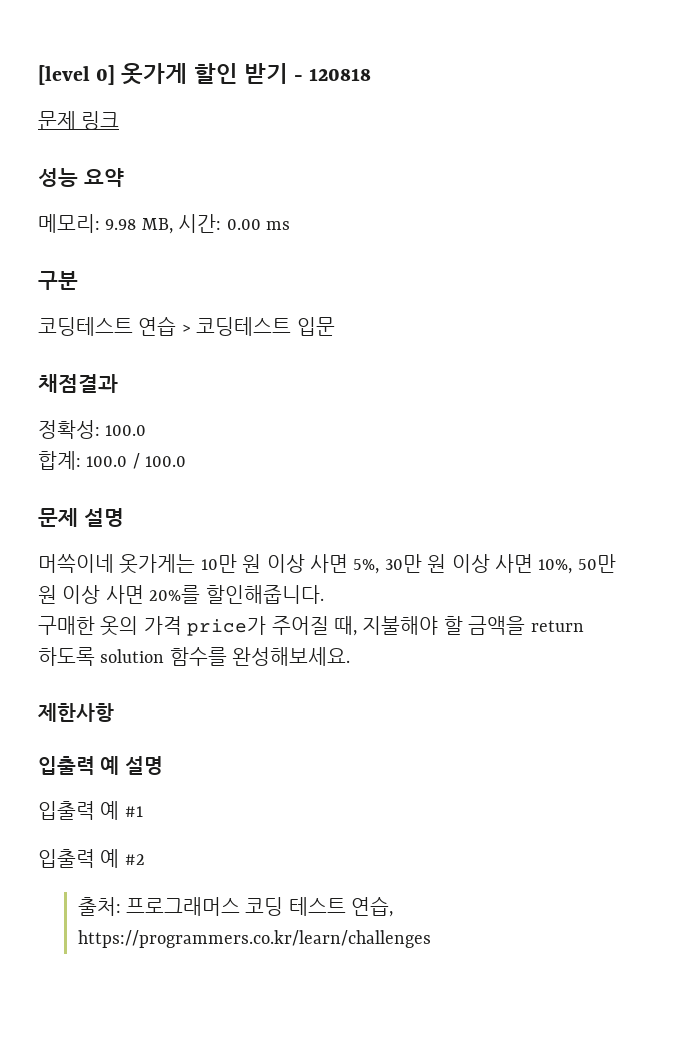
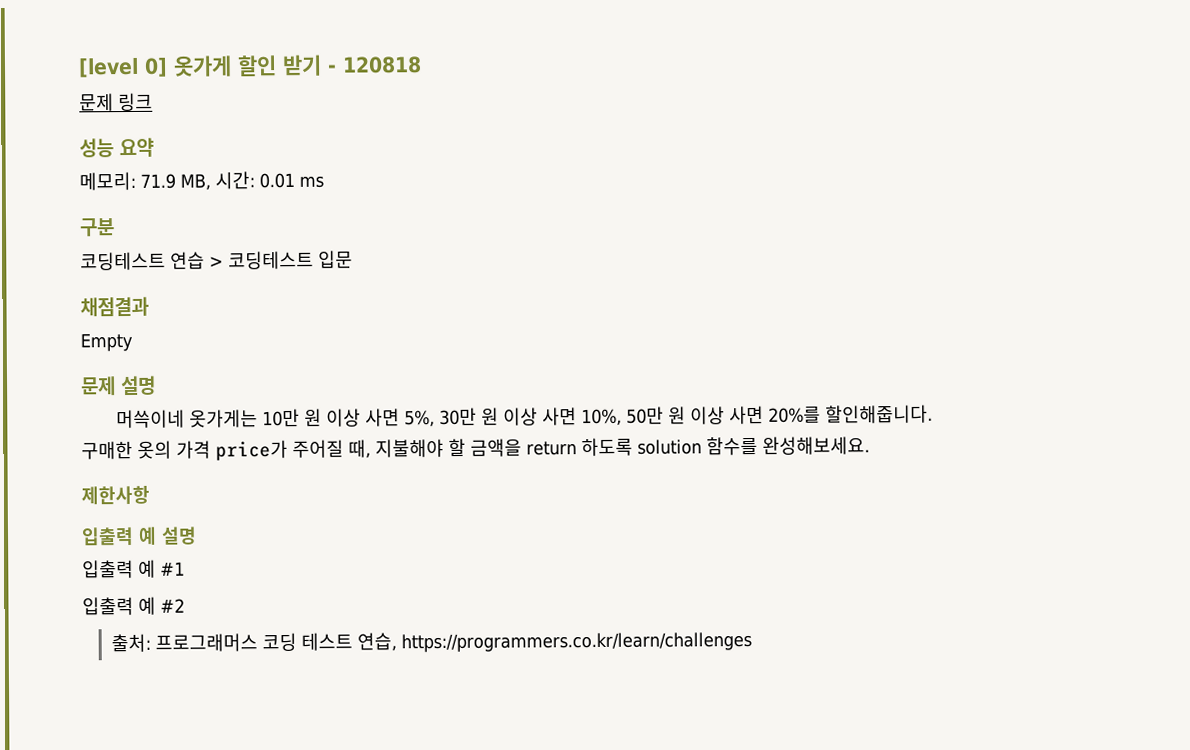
[105,219,137,230] 9.98 -> [140,173,176,189] 71.9
[226,219,261,230] 0.00 -> [259,172,295,189] 0.01
[38,420,147,439] [38,451,187,470] 정확성: 100.0 // 합계: 100.0 / 100.0 -> [80,332,133,352] Empty

